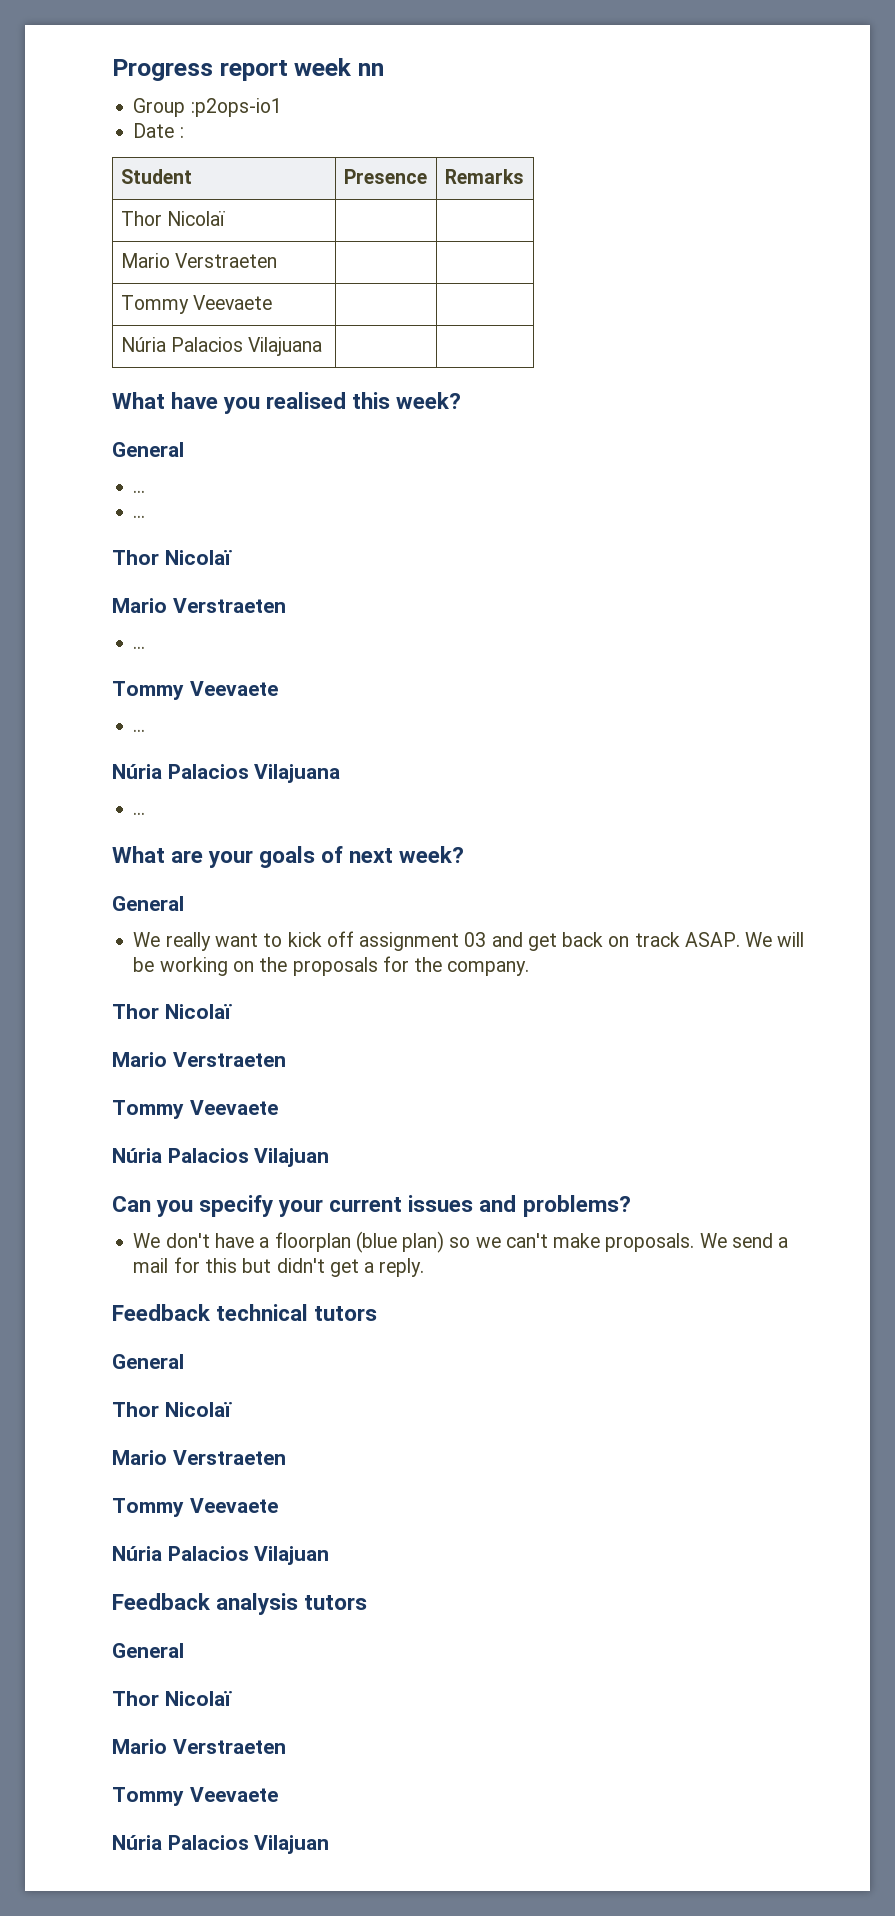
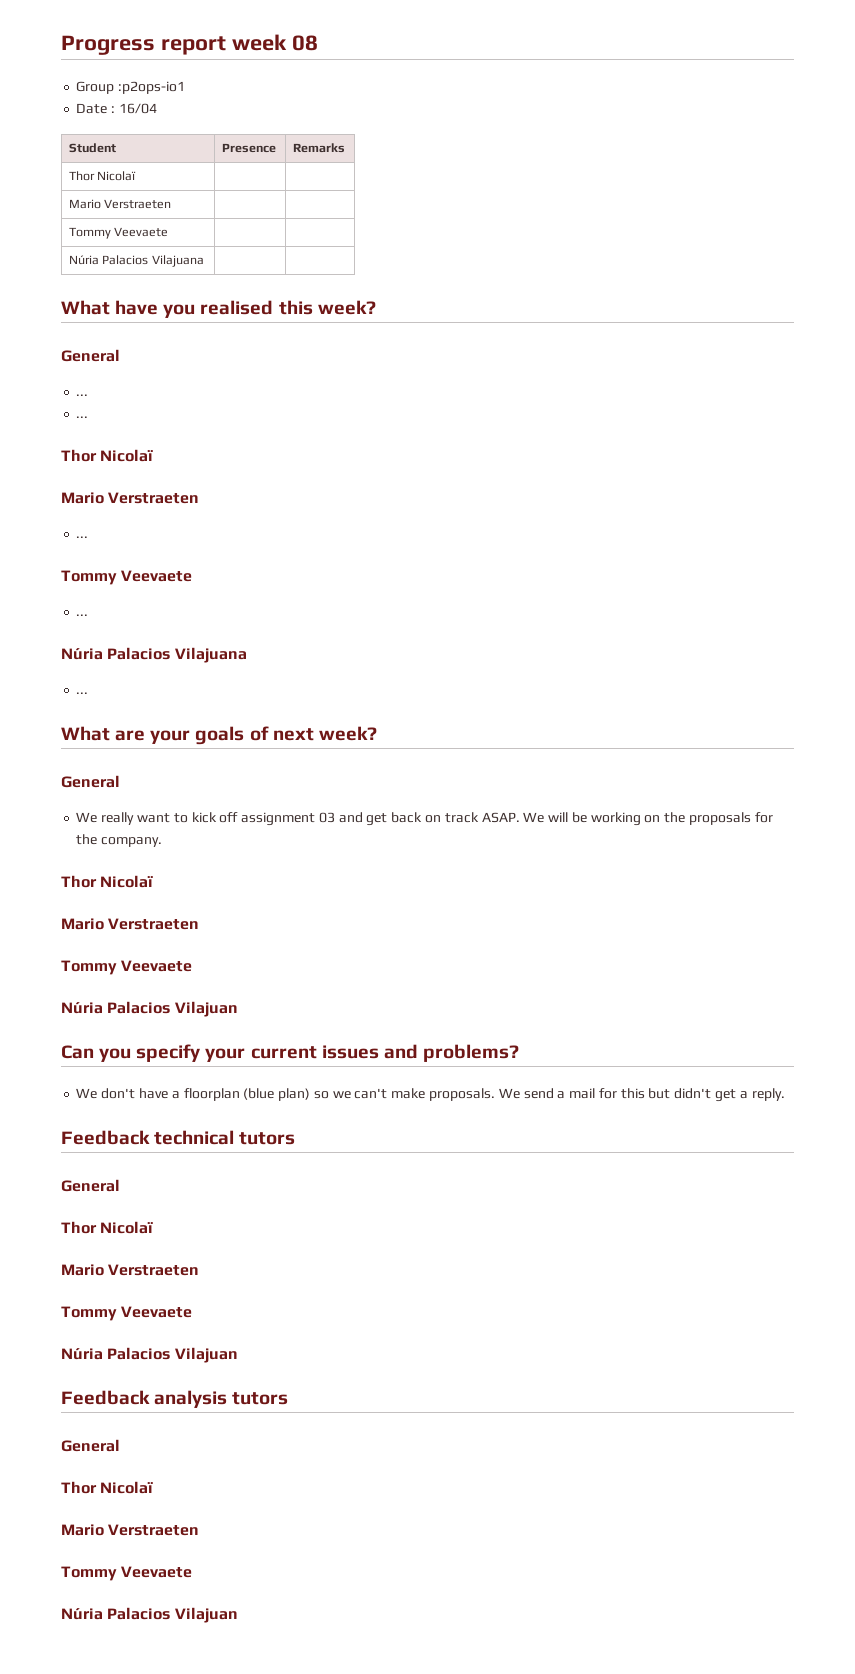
[357,63,384,76] nn -> [291,35,318,51] 08
(184, 132) none -> [118,103,157,114] 16/04

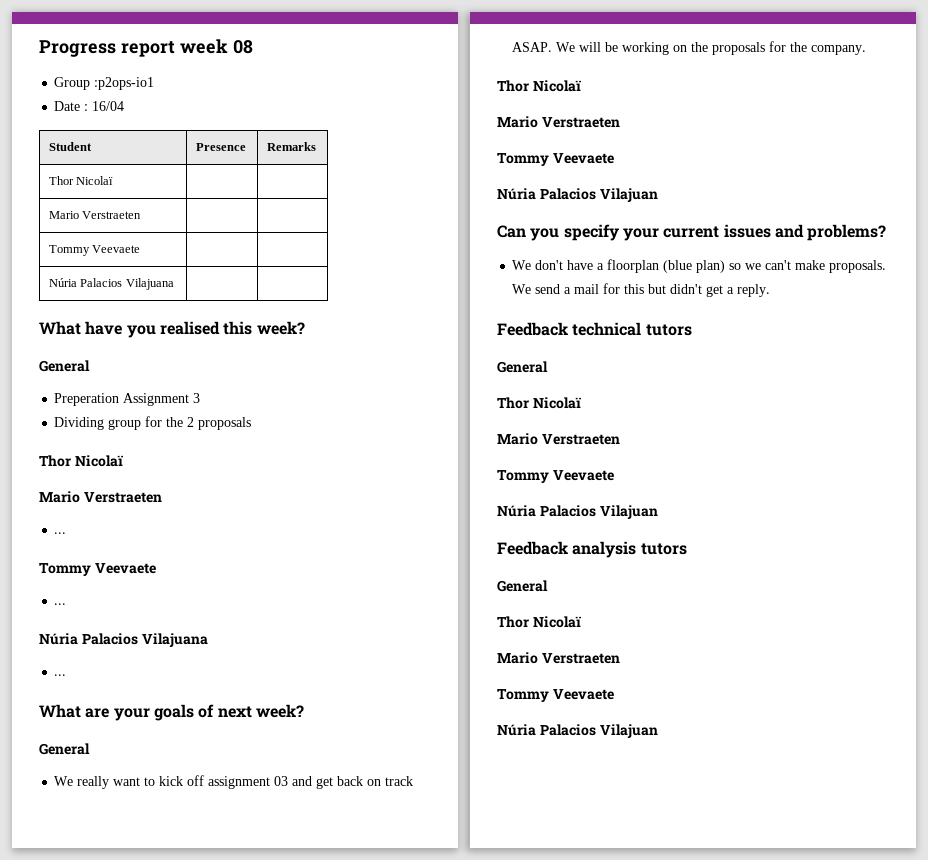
[76,394,89,396] [76,416,89,418] ... // ... -> [54,393,201,406] [54,416,252,430] Preperation Assignment 3 // Dividing group for the 2 proposals

